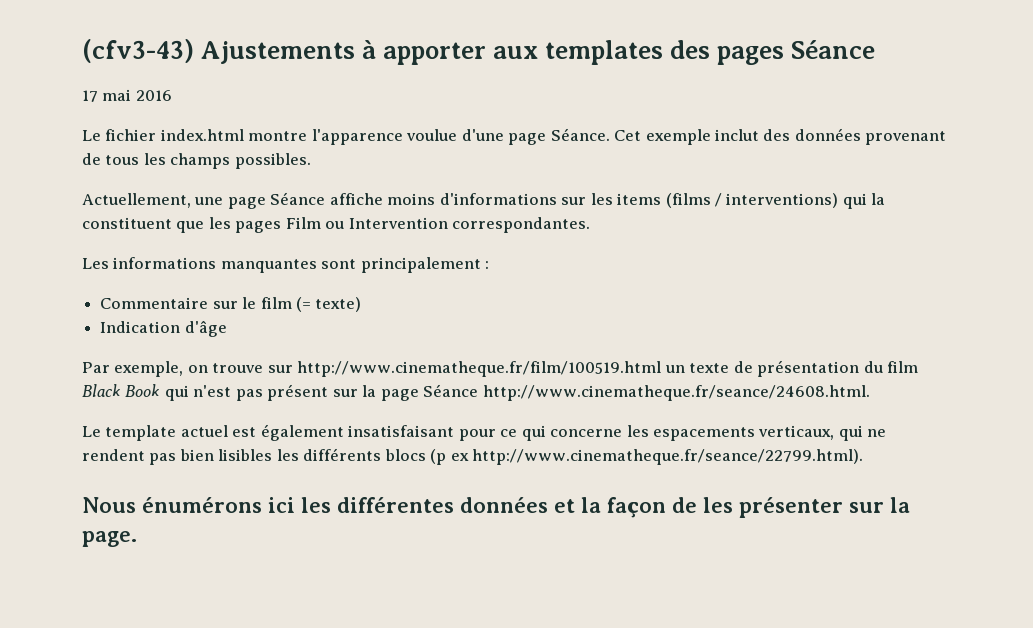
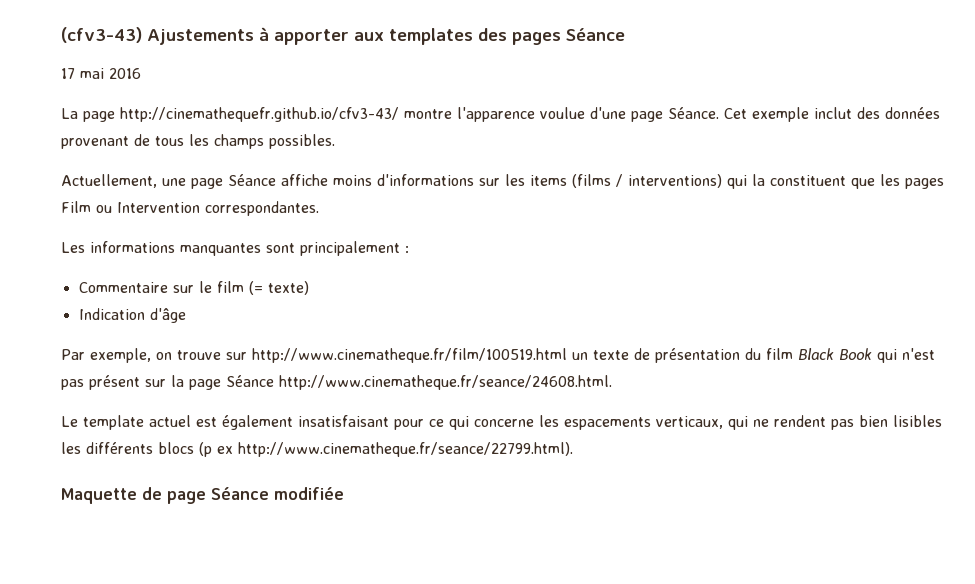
[82,129,244,141] Le fichier index.html -> [61,107,399,122] La page http://cinemathequefr.github.io/cfv3-43/
[82,497,910,518] [82,531,137,547] Nous énumérons ici les différentes données et la façon de les présenter sur la page. -> [61,487,344,504] Maquette de page Séance modifiée

